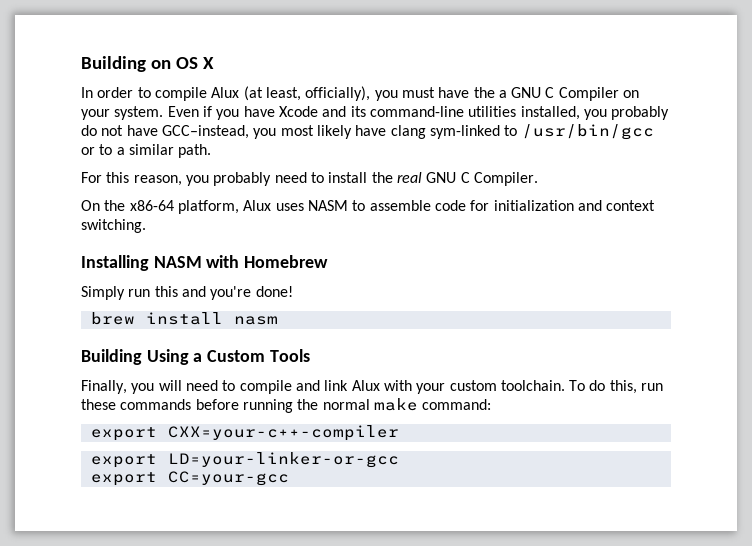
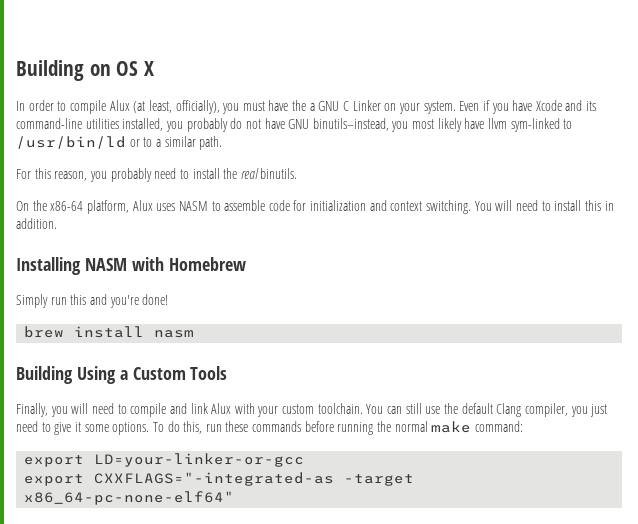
[558,87,619,101] Compiler -> [352,100,381,111] Linker
[161,125,249,139] GCC–instead, -> [288,118,389,131] GNU binutils–instead,
[390,125,426,139] clang -> [488,118,508,129] llvm
[521,124,654,140] /usr/bin/gcc -> [16,136,126,149] /usr/bin/ld
[426,172,538,186] GNU C Compiler. -> [260,168,298,179] binutils.
(146, 226) none -> [474,200,614,211] [16,218,57,229] You will need to install this in addition.
(565, 385) none -> [366,403,608,417] [16,421,150,435] You can still use the default Clang compiler, you just need to give it some options.
[90,425,399,441] // export CXX=your-c++-compiler -> (523, 426) none
[167,471,289,486] CC=your-gcc -> [94,472,415,486] [24,491,235,505] CXXFLAGS="-integrated-as -target x86_64-pc-none-elf64"

